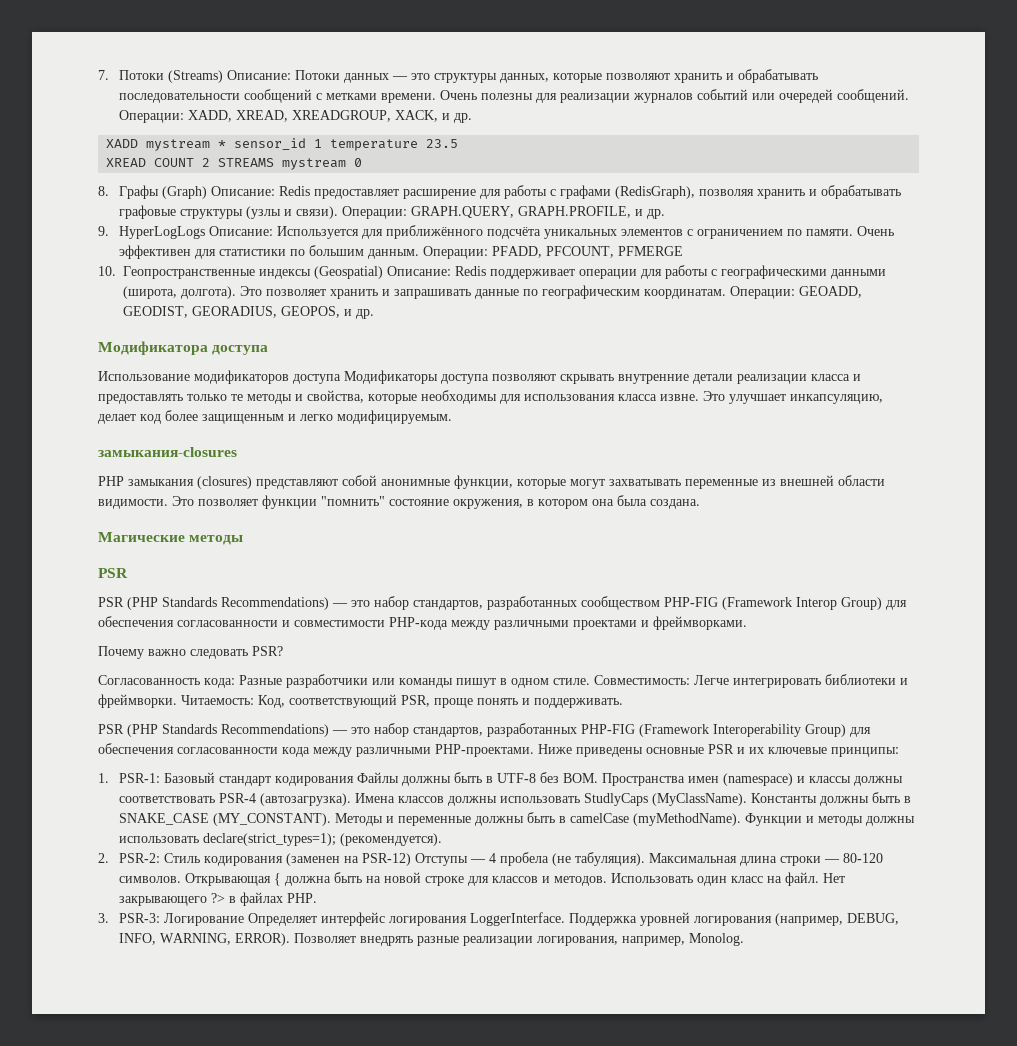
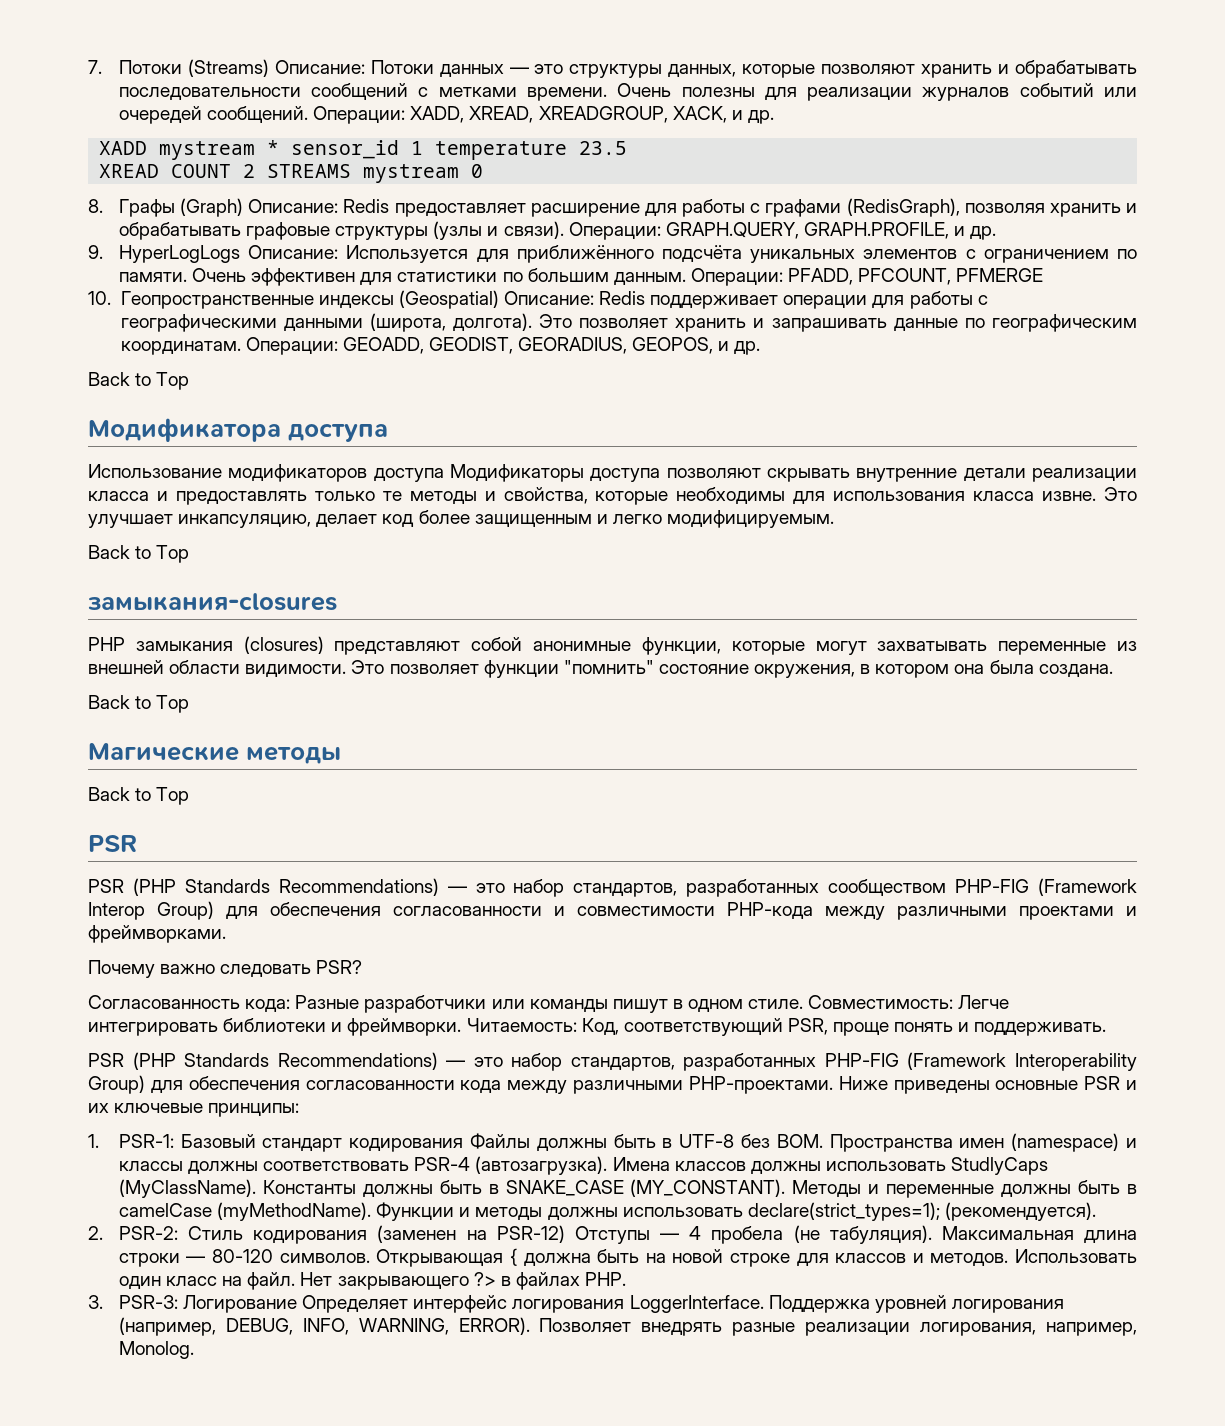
(374, 314) none -> [88,372,190,390] // Back to Top
(452, 417) none -> [88,545,190,563] // Back to Top
(700, 504) none -> [88,695,190,713] // Back to Top
(244, 540) none -> [88,787,190,805] // Back to Top

